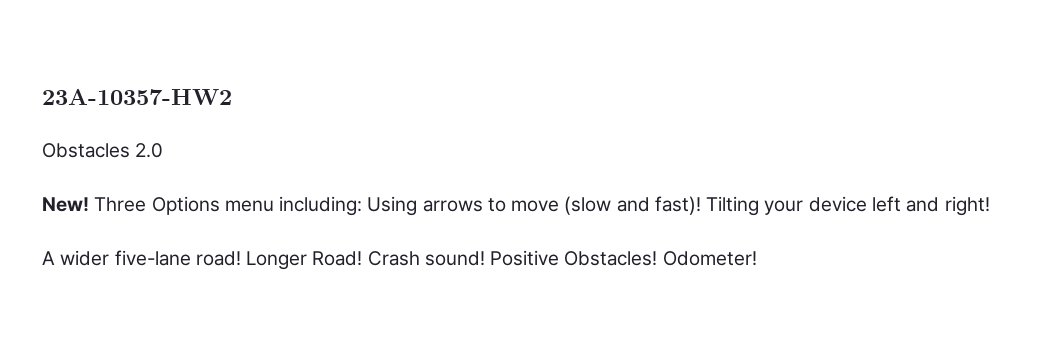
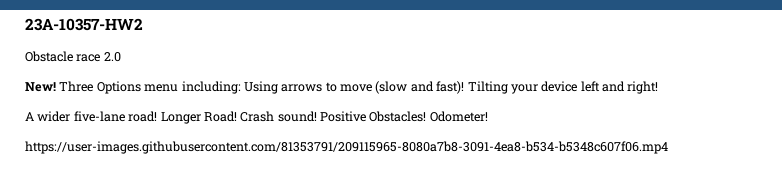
[42,143,130,158] Obstacles -> [25,51,101,62] Obstacle race
(757, 258) none -> [25,141,668,154] // https://user-images.githubusercontent.com/81353791/209115965-8080a7b8-3091-4ea8-b534-b5348c607f06.mp4

